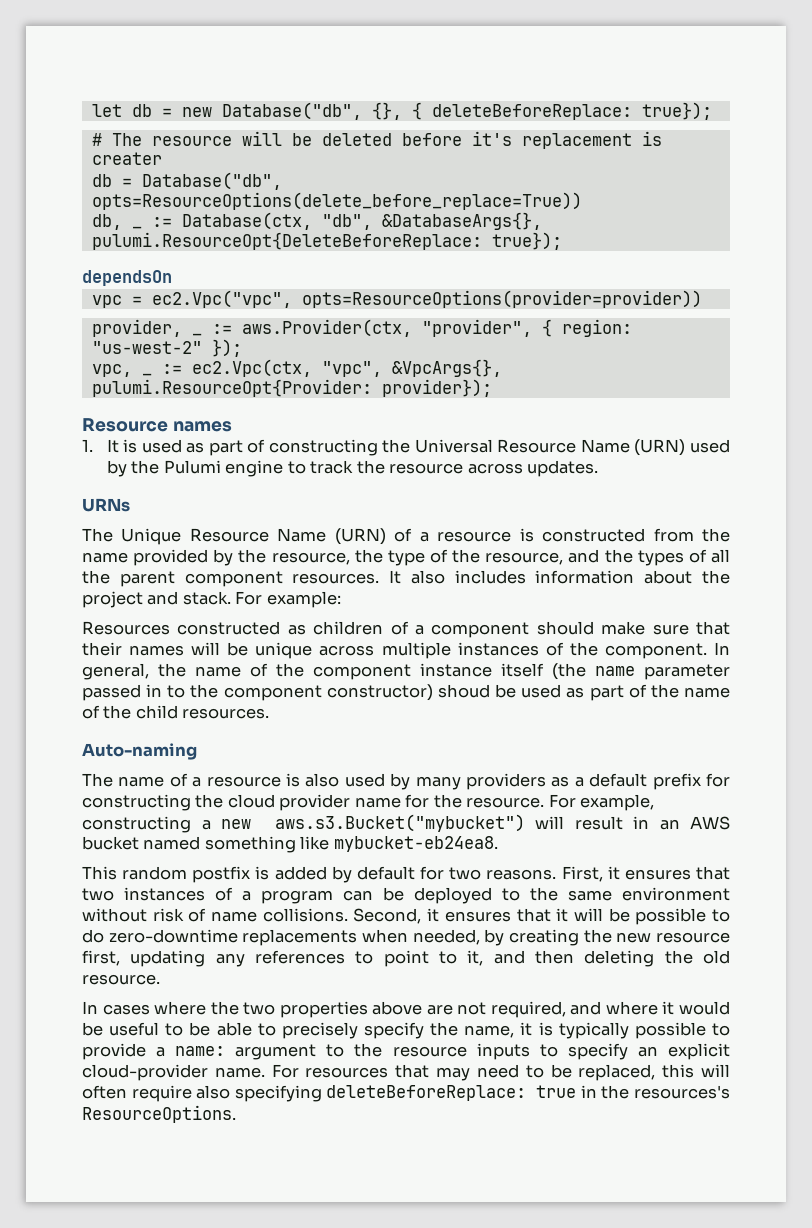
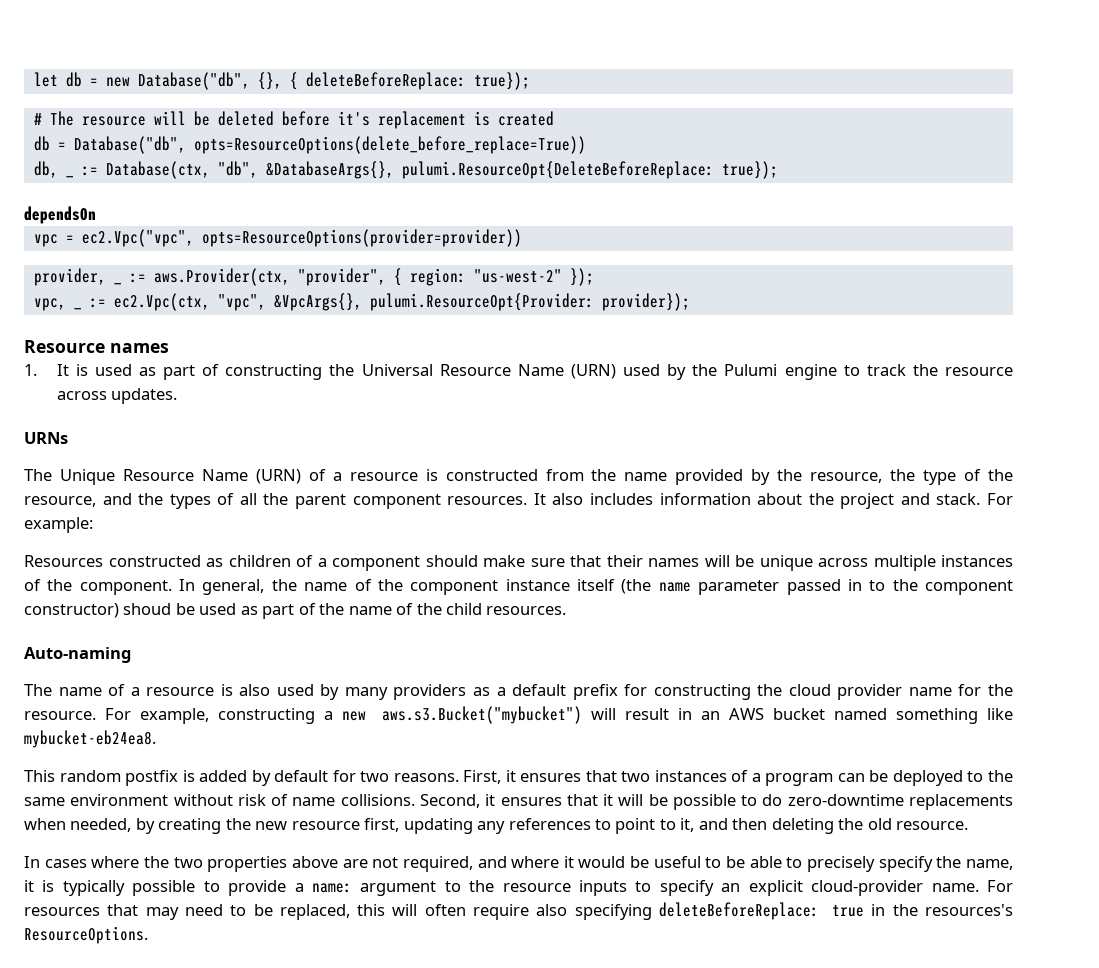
[91,152,162,165] creater -> [497,111,554,126] created

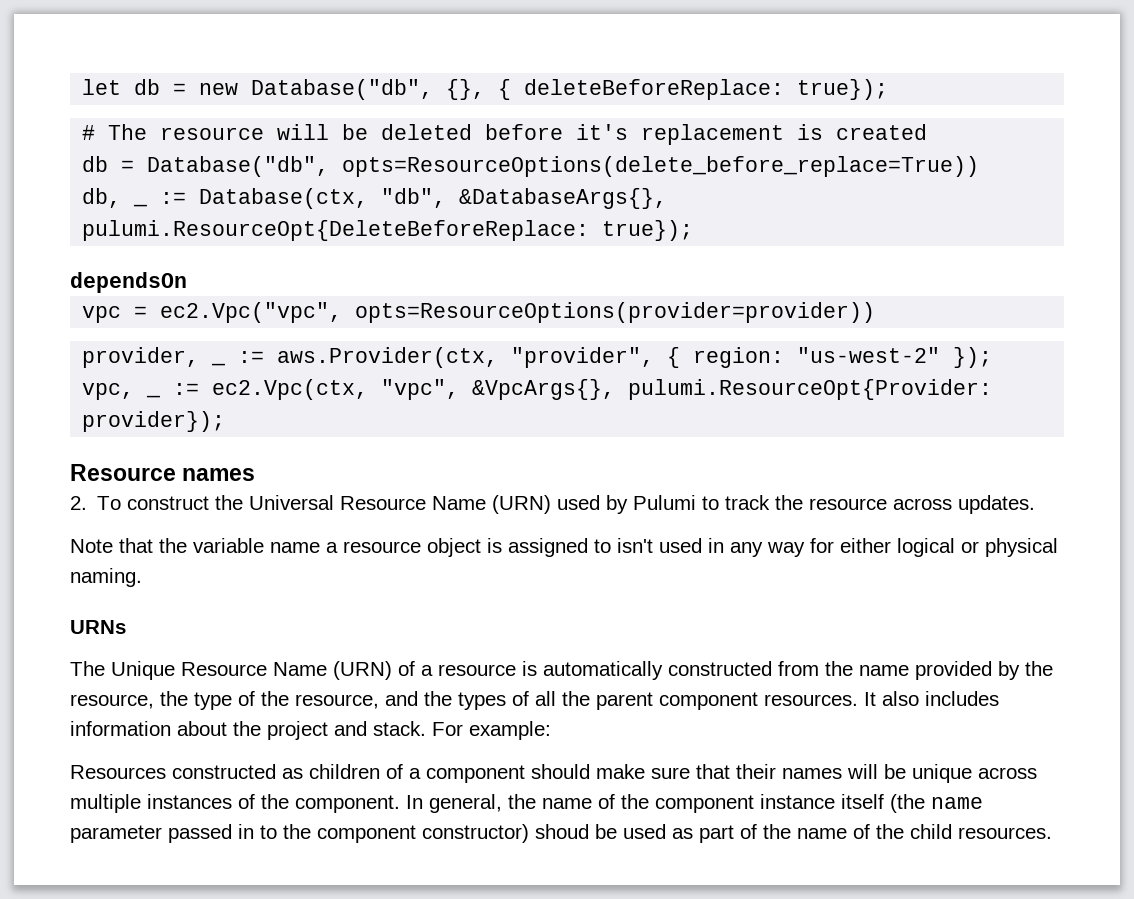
[24,364,323,380] 1. It is used as part of constructing -> [70,496,210,510] 2. To construct
[692,364,837,380] the Pulumi engine -> [633,495,697,510] Pulumi
(178, 396) none -> [70,538,1058,557] [70,568,142,587] // Note that the variable name a resource object is assigned to isn't used in any way for either logical or physical naming.
(438, 475) none -> [543,661,663,680] automatically
[24,647,131,663] [24,684,1013,700] [24,706,1013,724] [24,730,156,748] [24,770,1013,786] [24,794,1014,810] [24,818,969,834] [24,856,1014,872] [24,880,1014,896] [24,902,1013,920] [24,926,148,944] // Auto-naming // The name of a resource is also used by many providers as a default prefix for constructing the cloud provider name for the resource. For example, constructing a new aws.s3.Bucket("mybucket") will result in an AWS bucket named something like mybucket-eb24ea8. // This random postfix is added by default for two reasons. First, it ensures that two instances of a program can be deployed to the same environment without risk of name collisions. Second, it ensures that it will be possible to do zero-downtime replacements when needed, by creating the new resource first, updating any references to point to it, and then deleting the old resource. // In cases where the two properties above are not required, and where it would be useful to be able to precisely specify the name, it is typically possible to provide a name: argument to the resource inputs to specify an explicit cloud-provider name. For resources that may need to be replaced, this will often require also specifying deleteBeforeReplace: true in the resources's ResourceOptions. -> (1052, 833) none

